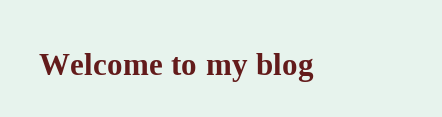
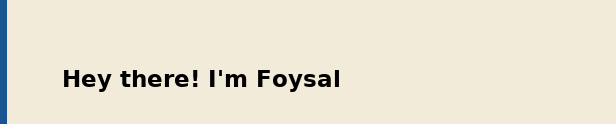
[39,53,315,82] Welcome to my blog -> [62,70,341,92] Hey there! I'm Foysal

